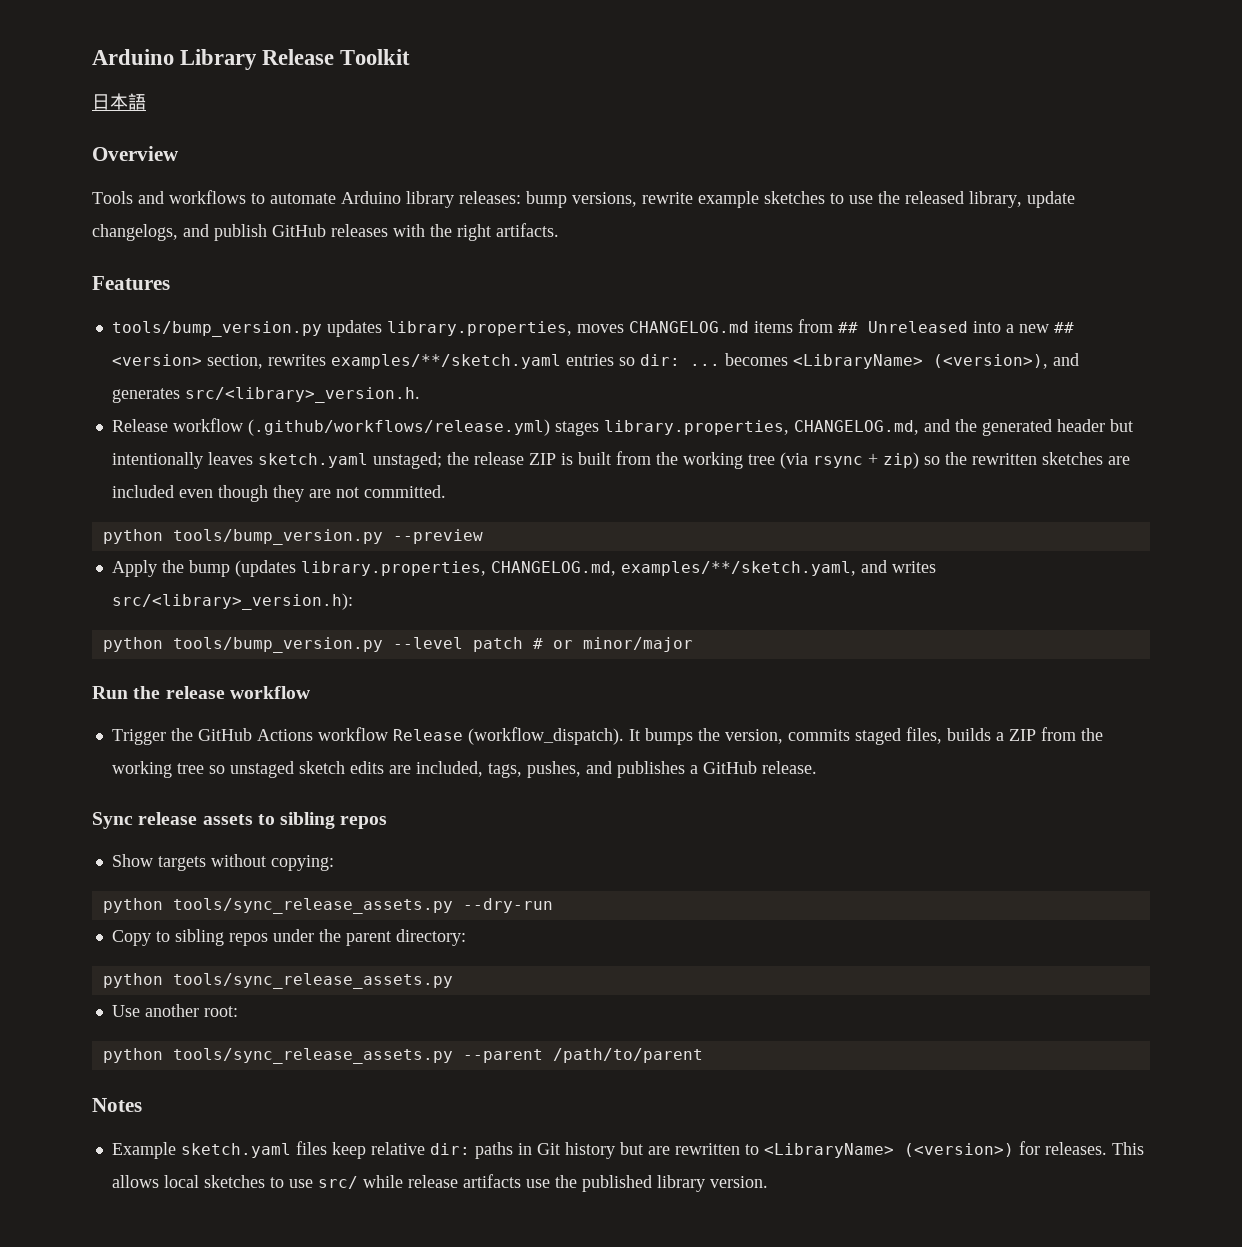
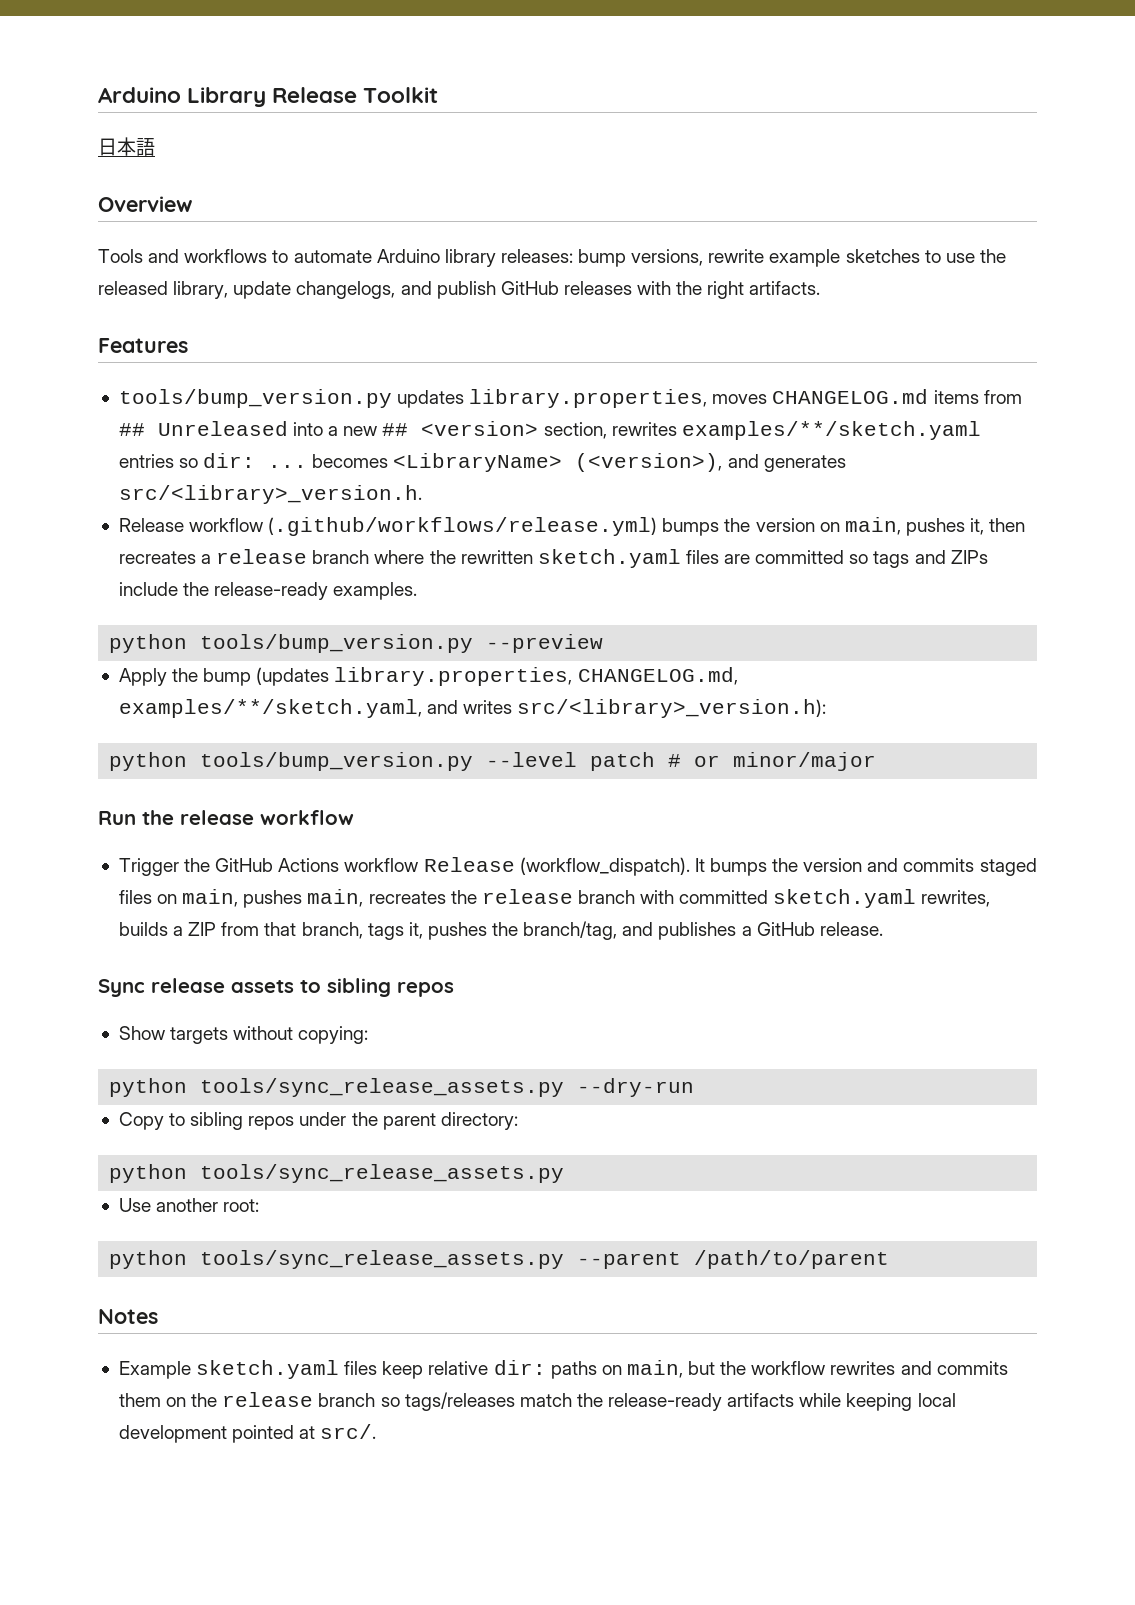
[554,419,1133,436] [111,451,1130,469] [111,485,446,502] stages library.properties, CHANGELOG.md, and the generated header but intentionally leaves sketch.yaml unstaged; the release ZIP is built from the working tree (via rsync + zip) so the rewritten sketches are included even though they are not committed. -> [662,517,1026,536] [118,549,988,568] [118,582,418,600] bumps the version on main, pushes it, then recreates a release branch where the rewritten sketch.yaml files are committed so tags and ZIPs include the release-ready examples.
[724,727,1103,745] [111,761,581,778] version, commits staged files, builds a ZIP from the working tree so unstaged sketch edits are included, tags, pushes, -> [803,858,1037,876] [118,889,991,908] [118,921,618,940] version and commits staged files on main, pushes main, recreates the release branch with committed sketch.yaml rewrites, builds a ZIP from that branch, tags it, pushes the branch/tag,
[517,1141,1144,1159] [111,1174,768,1192] in Git history but are rewritten to <LibraryName> (<version>) for releases. This allows local sketches to use src/ while release artifacts use the published library version. -> [601,1360,1008,1378] [118,1392,956,1411] [118,1424,377,1443] on main, but the workflow rewrites and commits them on the release branch so tags/releases match the release-ready artifacts while keeping local development pointed at src/.

